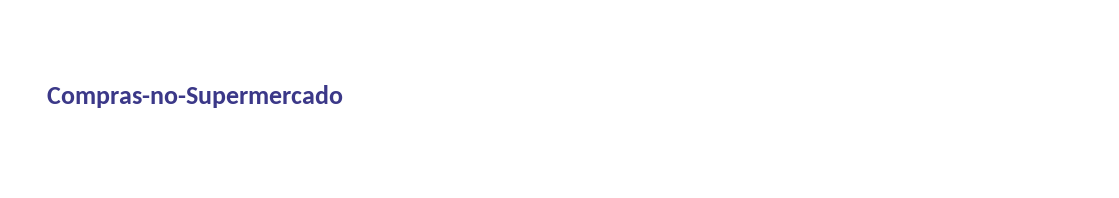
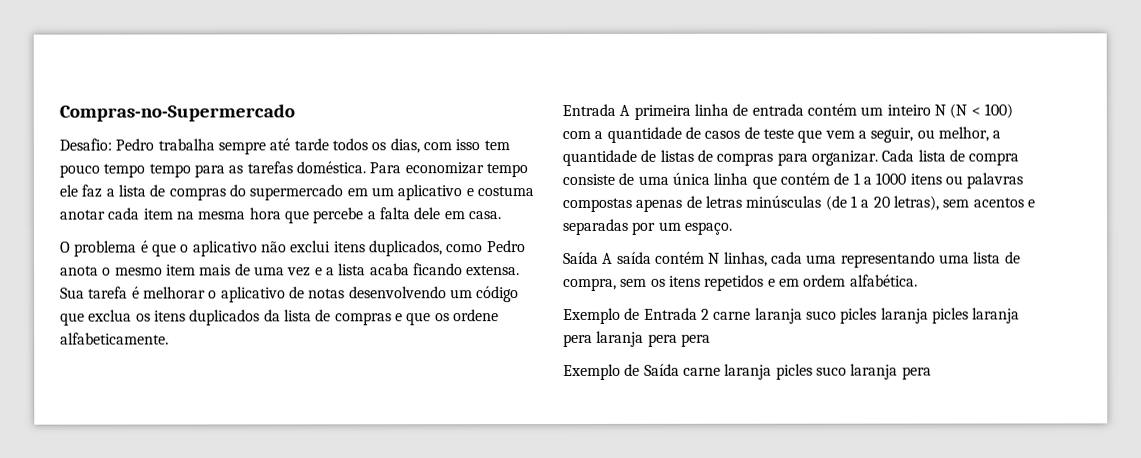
(343, 96) none -> [59,138,510,155] [59,161,528,178] [59,184,534,201] [59,207,501,224] [60,240,526,257] [60,263,521,277] [60,286,520,303] [60,309,499,326] [60,332,169,345] [562,103,1013,120] [562,126,1002,143] [562,149,1020,167] [562,172,1024,189] [562,195,1035,213] [562,218,733,236] [563,251,1021,268] [563,274,918,292] [563,307,1021,325] [563,330,711,348] [563,363,932,381] // Desafio: Pedro trabalha sempre até tarde todos os dias, com isso tem pouco tempo tempo para as tarefas doméstica. Para economizar tempo ele faz a lista de compras do supermercado em um aplicativo e costuma anotar cada item na mesma hora que percebe a falta dele em casa. // O problema é que o aplicativo não exclui itens duplicados, como Pedro anota o mesmo item mais de uma vez e a lista acaba ficando extensa. Sua tarefa é melhorar o aplicativo de notas desenvolvendo um código que exclua os itens duplicados da lista de compras e que os ordene alfabeticamente. // Entrada A primeira linha de entrada contém um inteiro N (N < 100) com a quantidade de casos de teste que vem a seguir, ou melhor, a quantidade de listas de compras para organizar. Cada lista de compra consiste de uma única linha que contém de 1 a 1000 itens ou palavras compostas apenas de letras minúsculas (de 1 a 20 letras), sem acentos e separadas por um espaço. // Saída A saída contém N linhas, cada uma representando uma lista de compra, sem os itens repetidos e em ordem alfabética. // Exemplo de Entrada 2 carne laranja suco picles laranja picles laranja pera laranja pera pera // Exemplo de Saída carne laranja picles suco laranja pera

